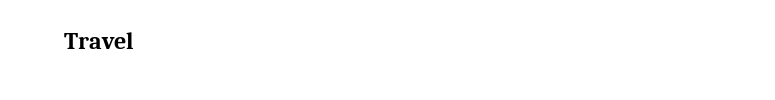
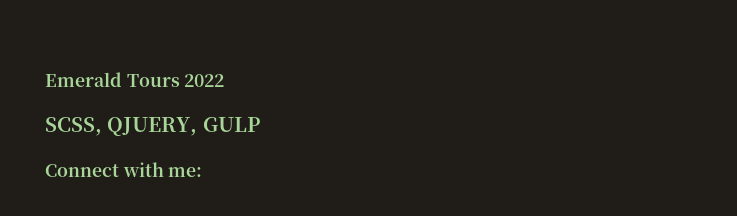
[64,32,133,49] Travel -> [45,72,225,87] [45,117,260,136] [45,162,203,177] Emerald Tours 2022 // SCSS, QJUERY, GULP // Connect with me:

